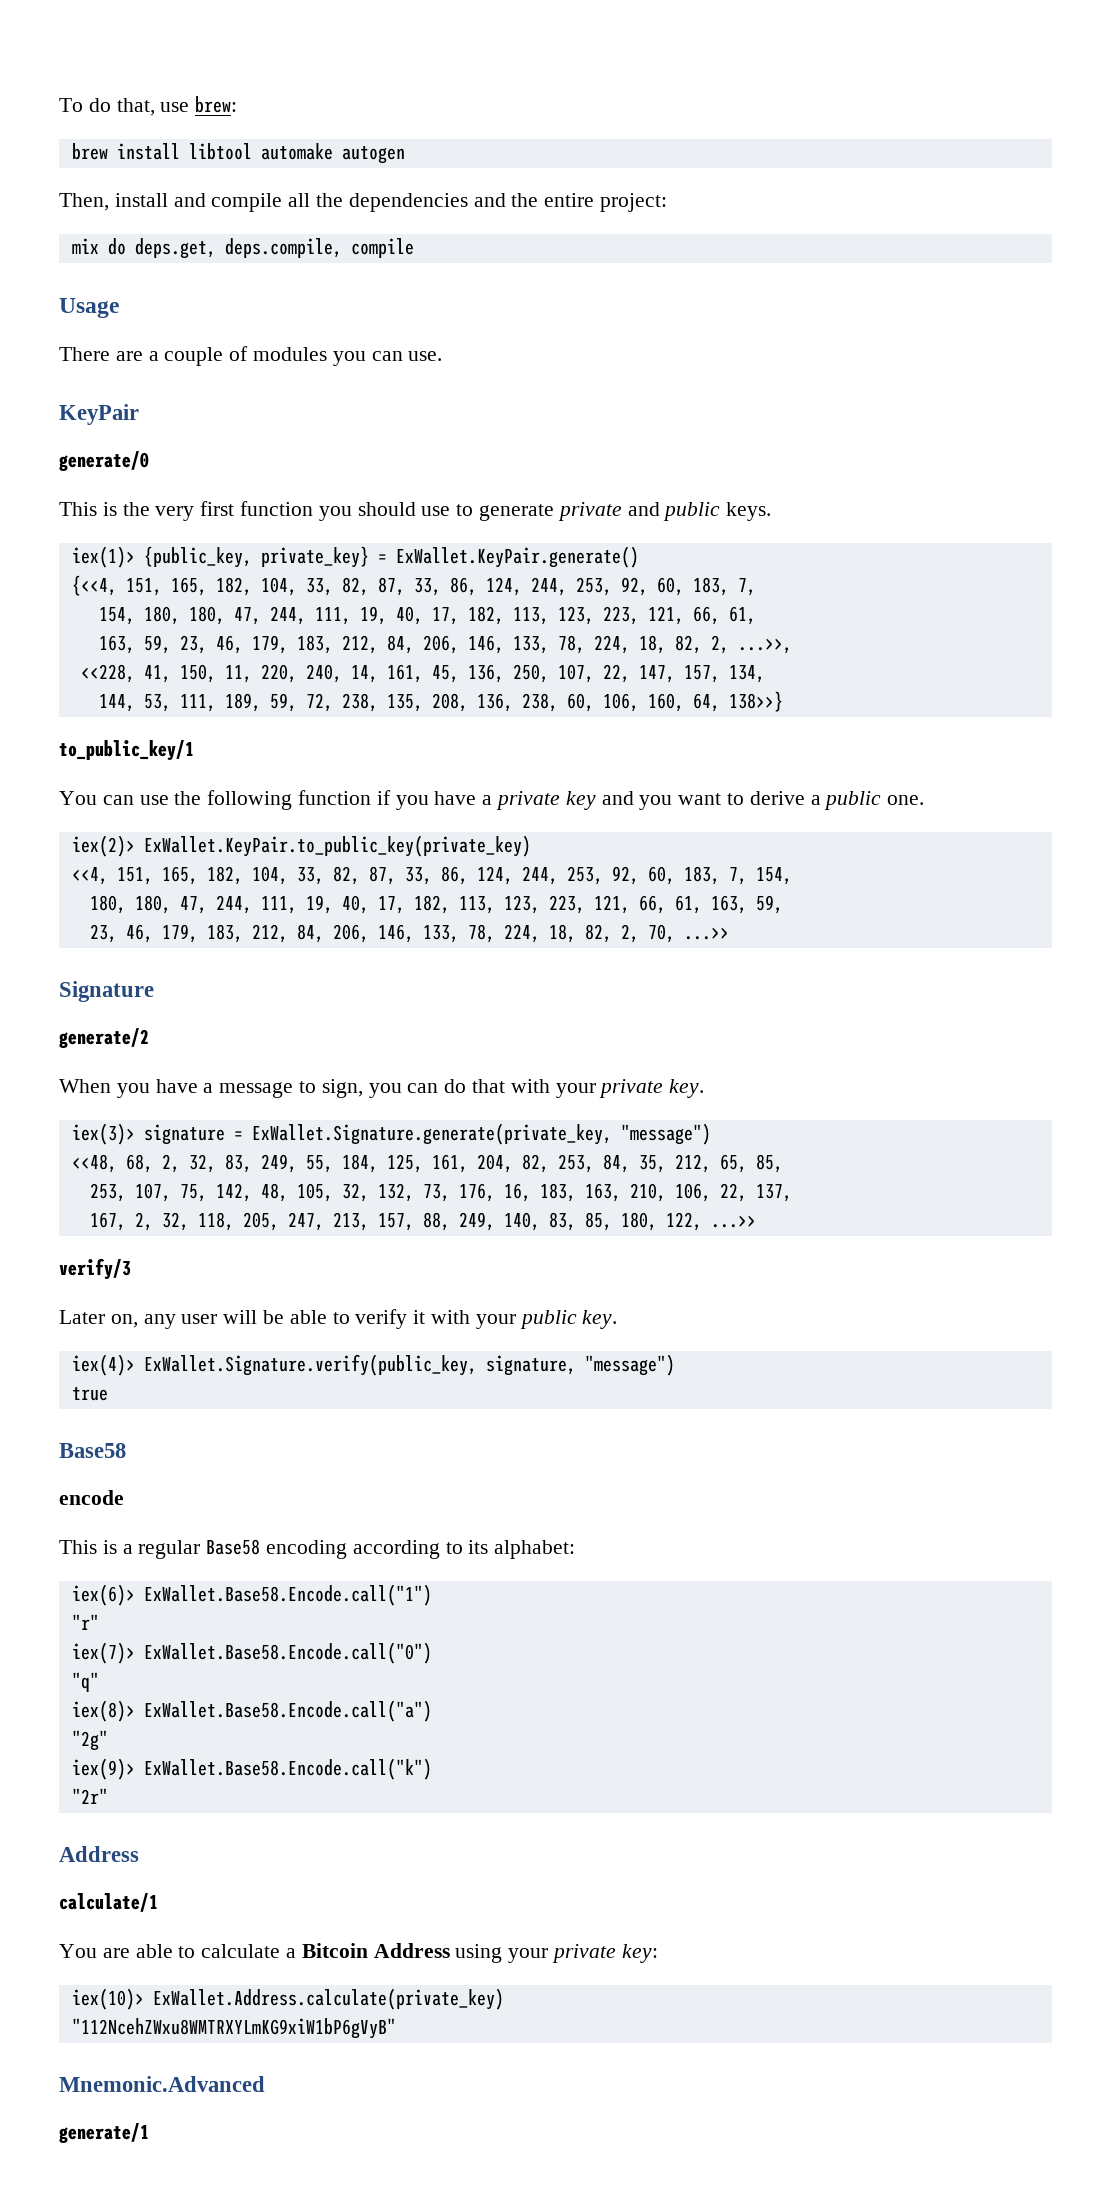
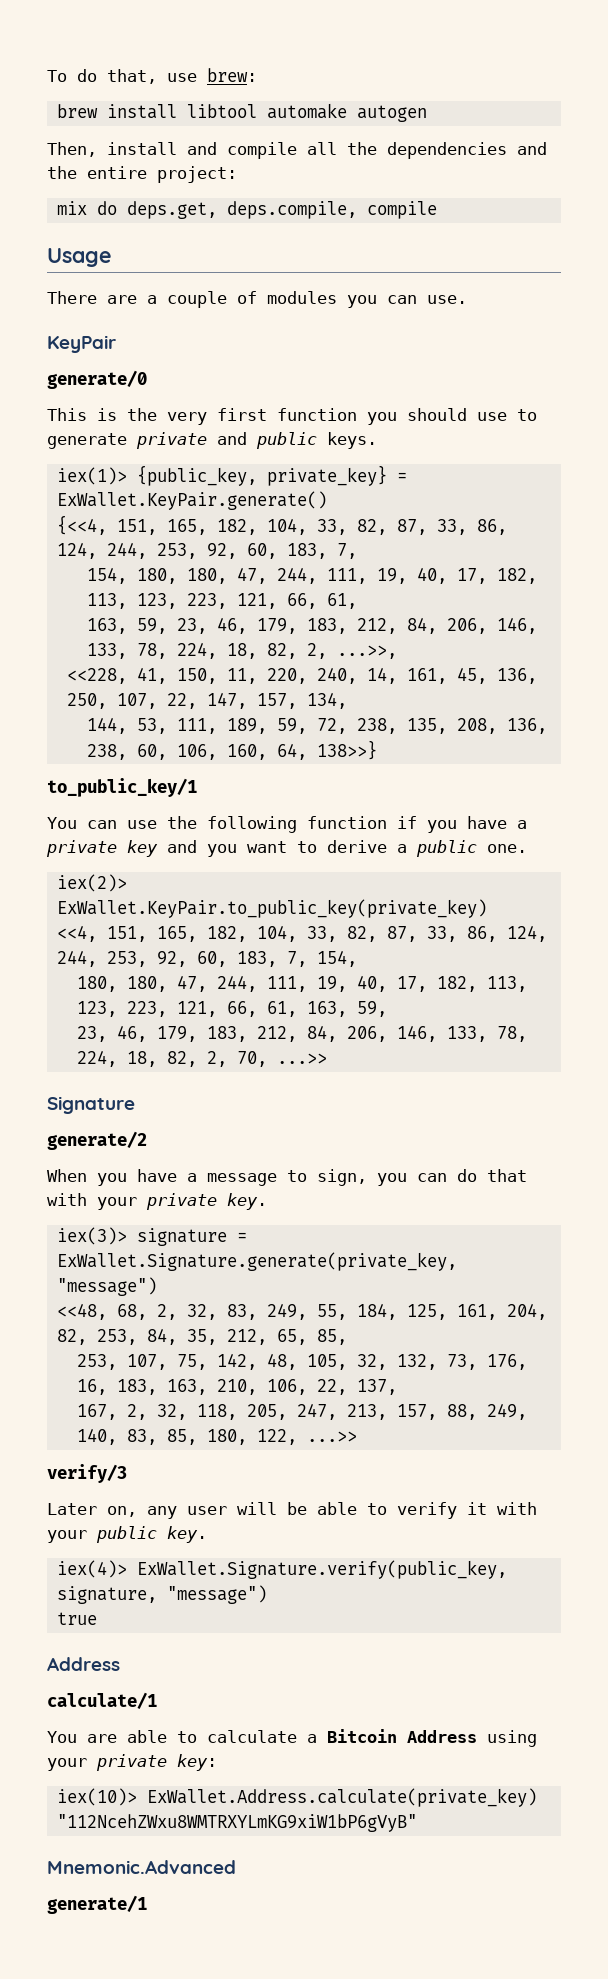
[59,1443,126,1458] [59,1490,124,1505] [59,1539,576,1559] [71,1584,432,1606] [71,1614,99,1630] [71,1642,432,1664] [71,1672,99,1692] [71,1700,432,1722] [71,1730,108,1751] [71,1758,432,1780] [71,1788,108,1804] // Base58 // encode // This is a regular Base58 encoding according to its alphabet: // iex(6)> ExWallet.Base58.Encode.call("1") // "r" // iex(7)> ExWallet.Base58.Encode.call("0") // "q" // iex(8)> ExWallet.Base58.Encode.call("a") // "2g" // iex(9)> ExWallet.Base58.Encode.call("k") // "2r" -> (97, 1618) none

